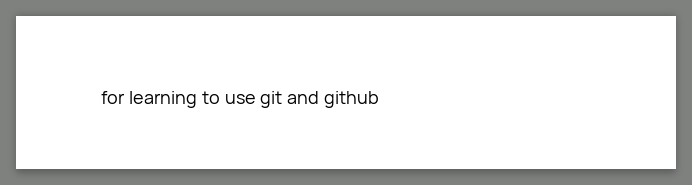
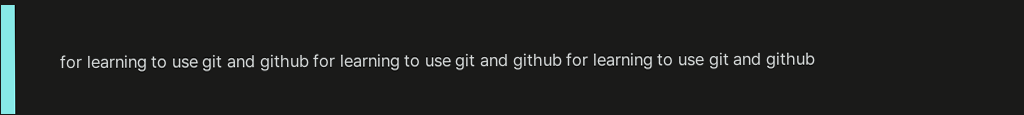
[101,91,380,108] for learning to use git and github -> [59,51,816,72] for learning to use git and github for learning to use git and github for learning to use git and github

